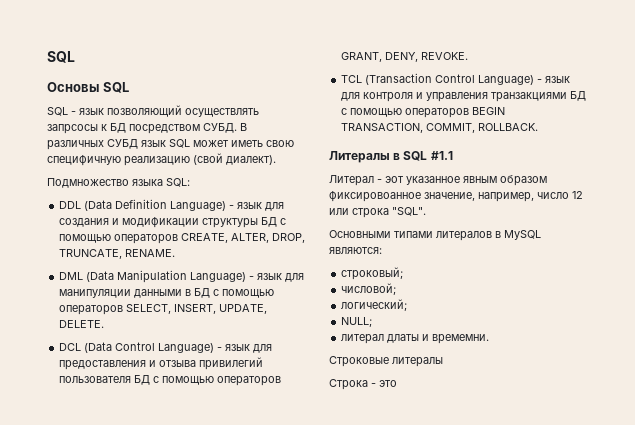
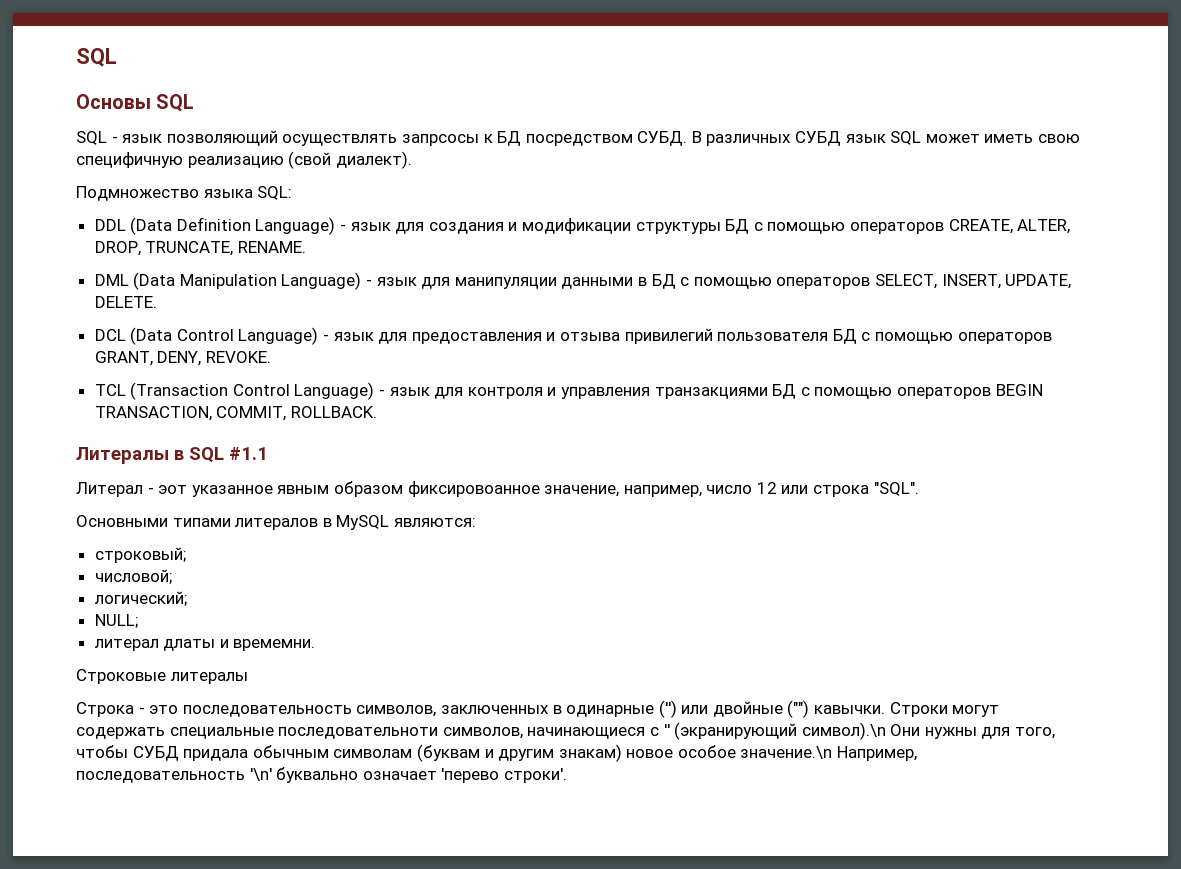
(397, 383) none -> [182,700,1000,718] [76,722,1056,740] [76,744,918,762] [76,767,567,783] последовательность символов, заключенных в одинарные ('') или двойные ("") кавычки. Строки могут содержать специальные последовательноти символов, начинающиеся с '' (экранирующий символ).\n Они нужны для того, чтобы СУБД придала обычным символам (буквам и другим знакам) новое особое значение.\n Например, последовательность '\n' буквально означает 'перево строки'.

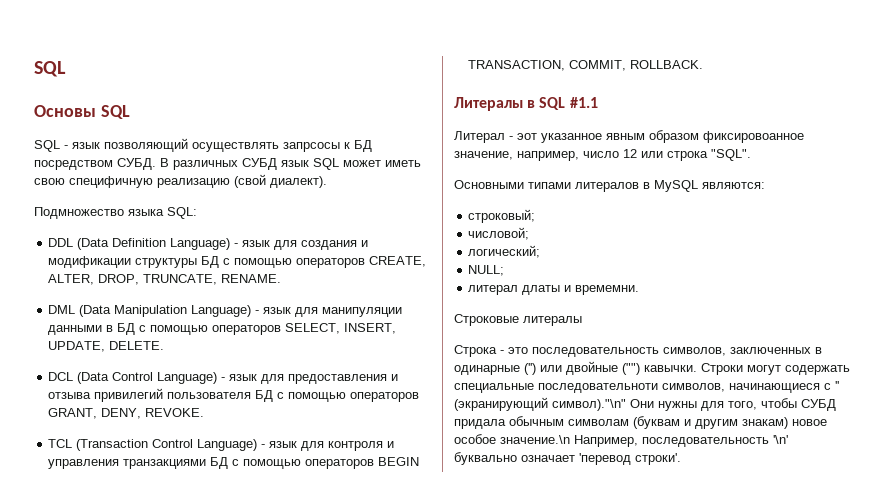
[801,722,886,740] символ).\n -> [552,399,626,411] символ)."\n"
[441,768,500,783] 'перево -> [579,453,631,465] 'перевод

